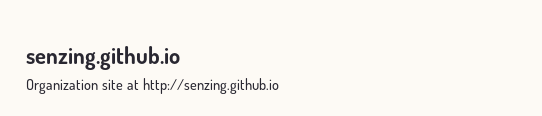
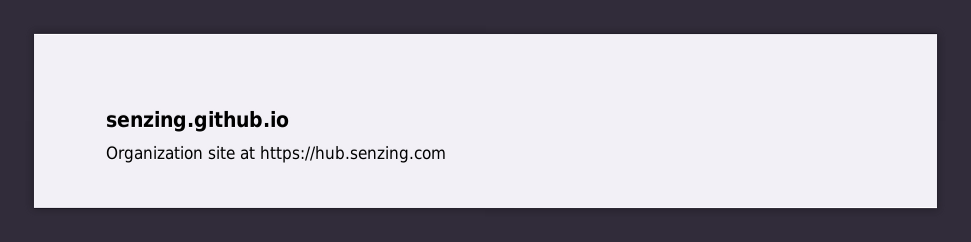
[142,78,279,94] http://senzing.github.io -> [259,145,446,163] https://hub.senzing.com

